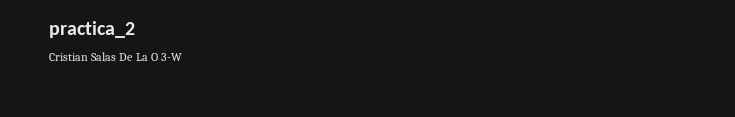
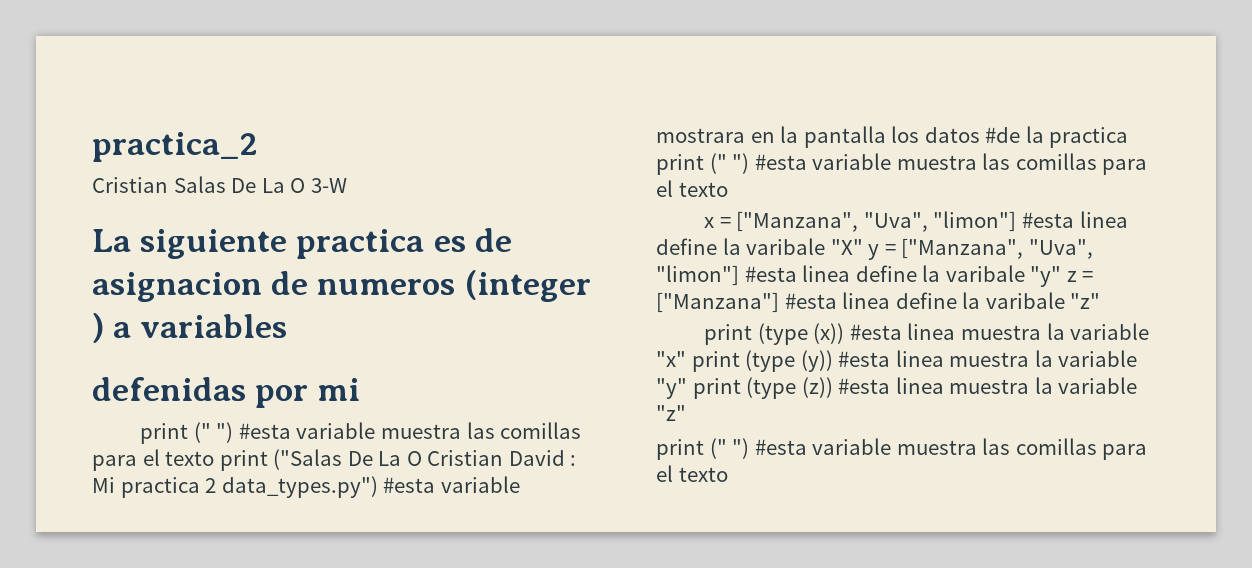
(183, 57) none -> [92,228,512,259] [92,270,591,302] [92,313,288,343] [92,377,361,408] [140,422,582,444] [92,449,577,471] [92,476,520,498] [656,126,1129,148] [656,153,1148,175] [656,180,728,197] [704,211,1128,232] [656,238,1093,260] [656,265,1094,287] [656,292,1101,313] [704,323,1150,345] [656,350,1138,372] [656,377,1138,399] [656,405,686,421] [656,438,1148,460] [656,465,728,482] // La siguiente practica es de asignacion de numeros (integer ) a variables // defenidas por mi // print (" ") #esta variable muestra las comillas para el texto print ("Salas De La O Cristian David : Mi practica 2 data_types.py") #esta variable mostrara en la pantalla los datos #de la practica print (" ") #esta variable muestra las comillas para el texto // x = ["Manzana", "Uva", "limon"] #esta linea define la varibale "X" y = ["Manzana", "Uva", "limon"] #esta linea define la varibale "y" z = ["Manzana"] #esta linea define la varibale "z" // print (type (x)) #esta linea muestra la variable "x" print (type (y)) #esta linea muestra la variable "y" print (type (z)) #esta linea muestra la variable "z" // print (" ") #esta variable muestra las comillas para el texto

